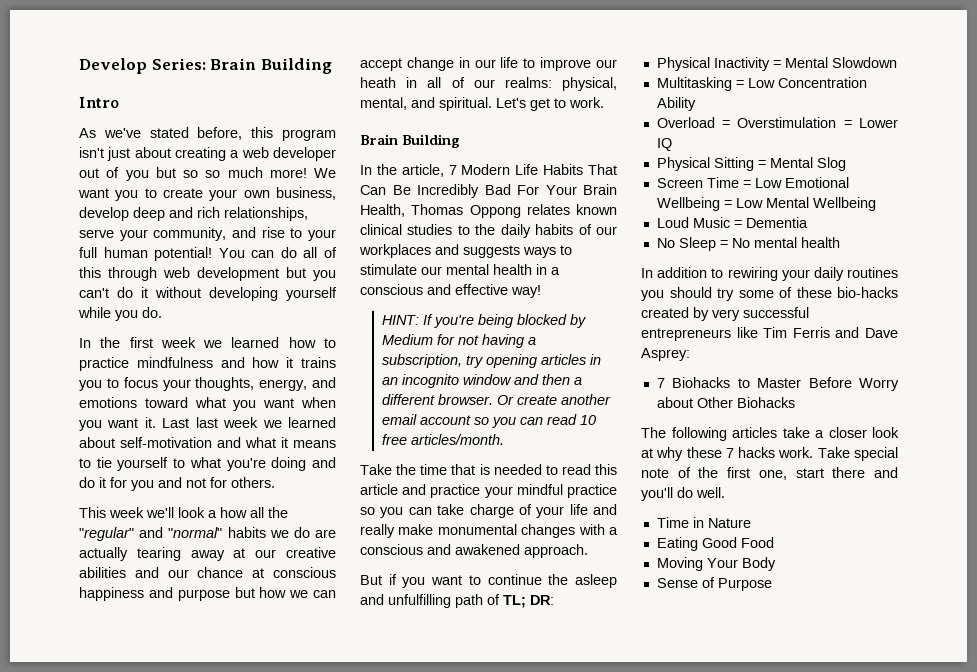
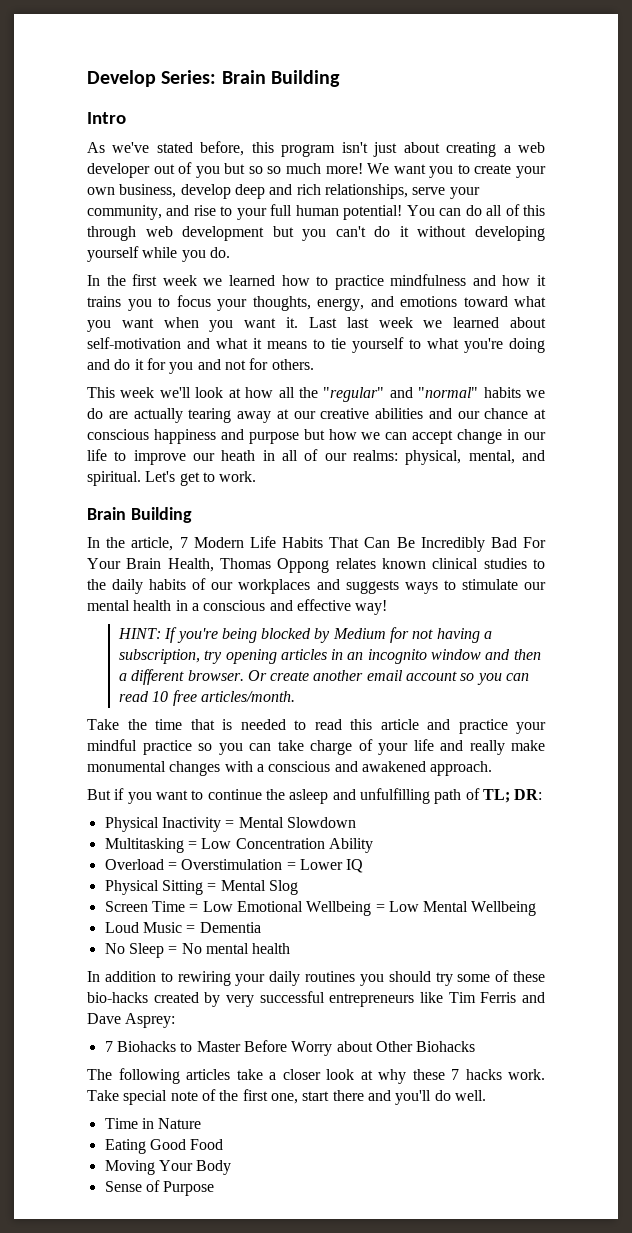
[208,510,217,518] a -> [228,388,241,398] at

